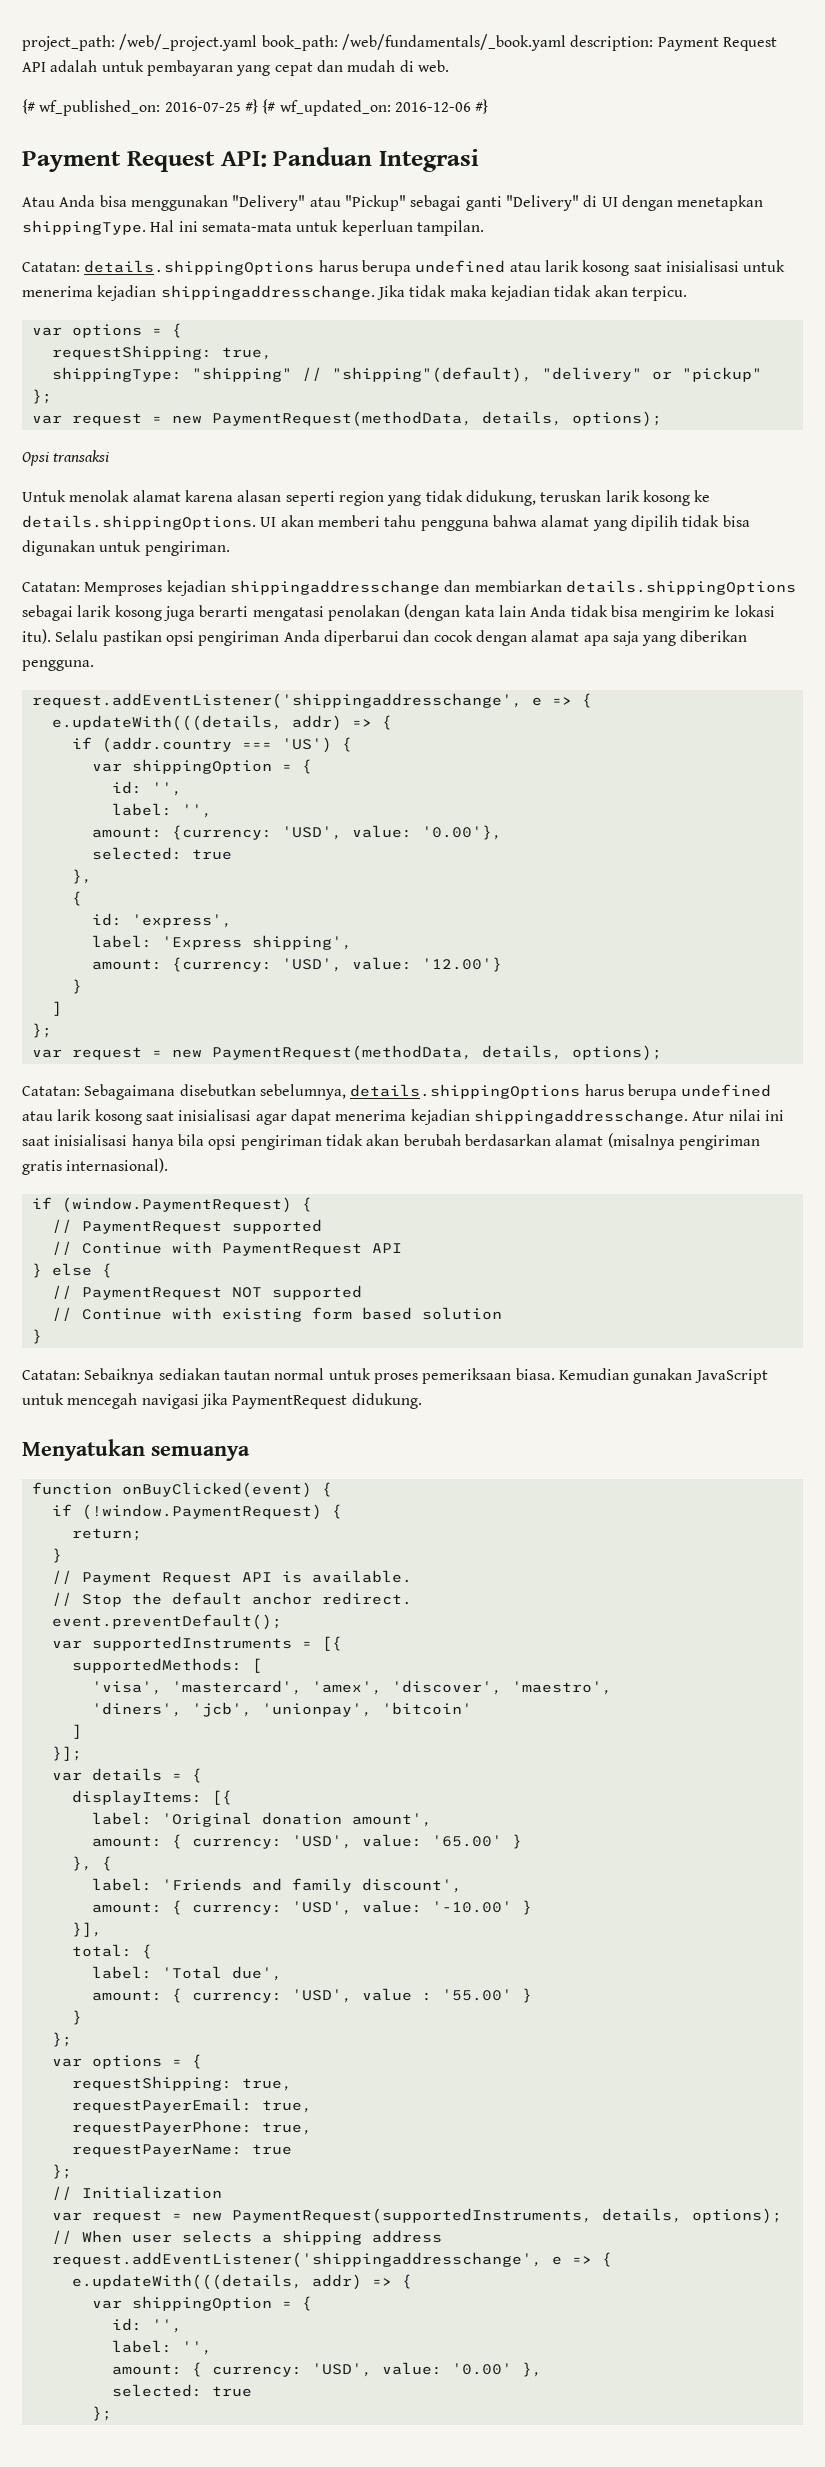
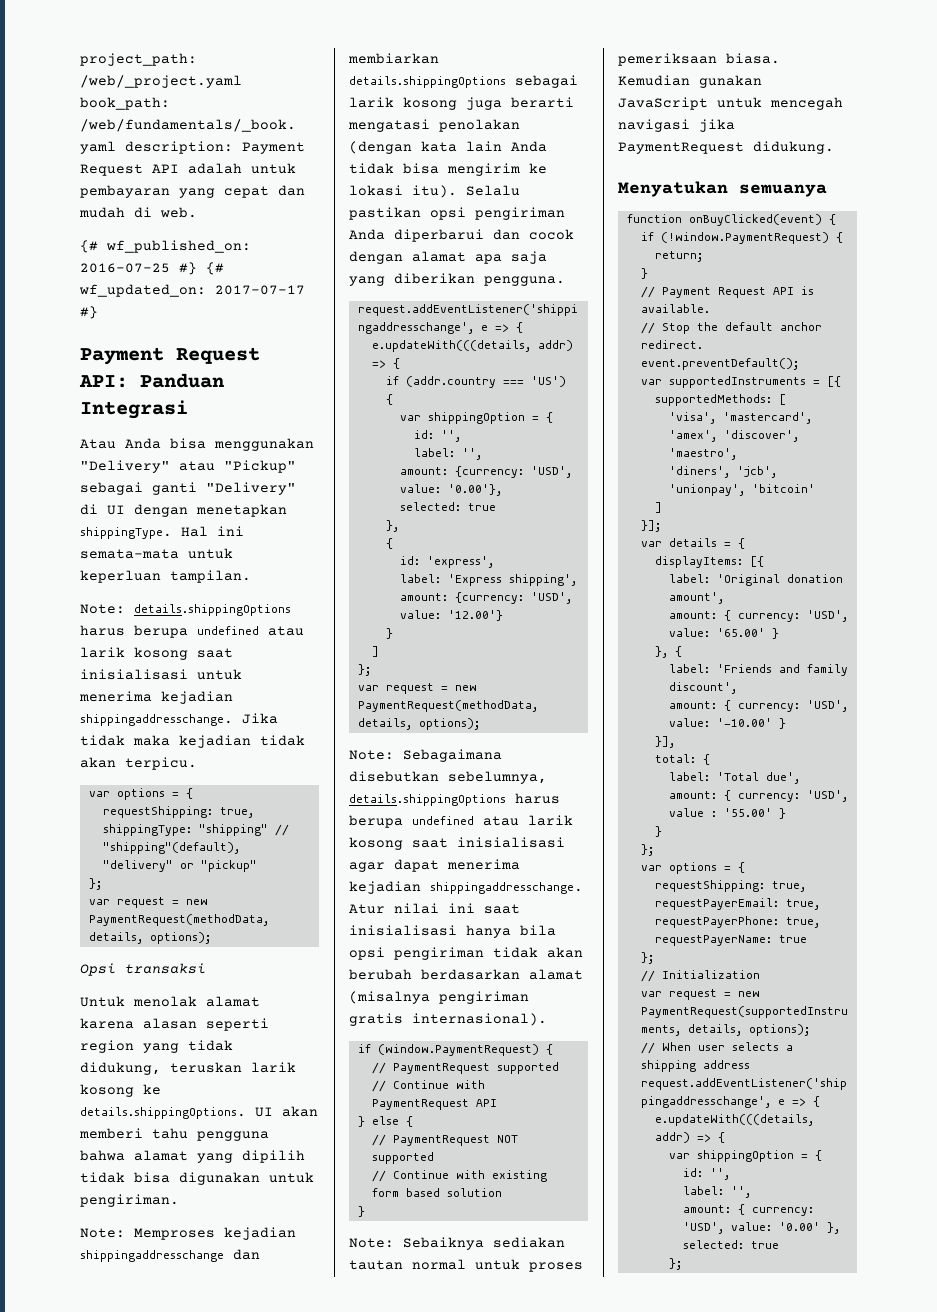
[394,102,471,112] 2016-12-06 -> [215,285,305,295] 2017-07-17
[22,262,80,272] Catatan: -> [80,604,125,614] Note:
[22,582,80,592] Catatan: -> [80,1228,125,1238] Note:
[22,1086,80,1096] Catatan: -> [349,750,394,760] Note:
[22,1370,80,1380] Catatan: -> [349,1238,394,1248] Note:

